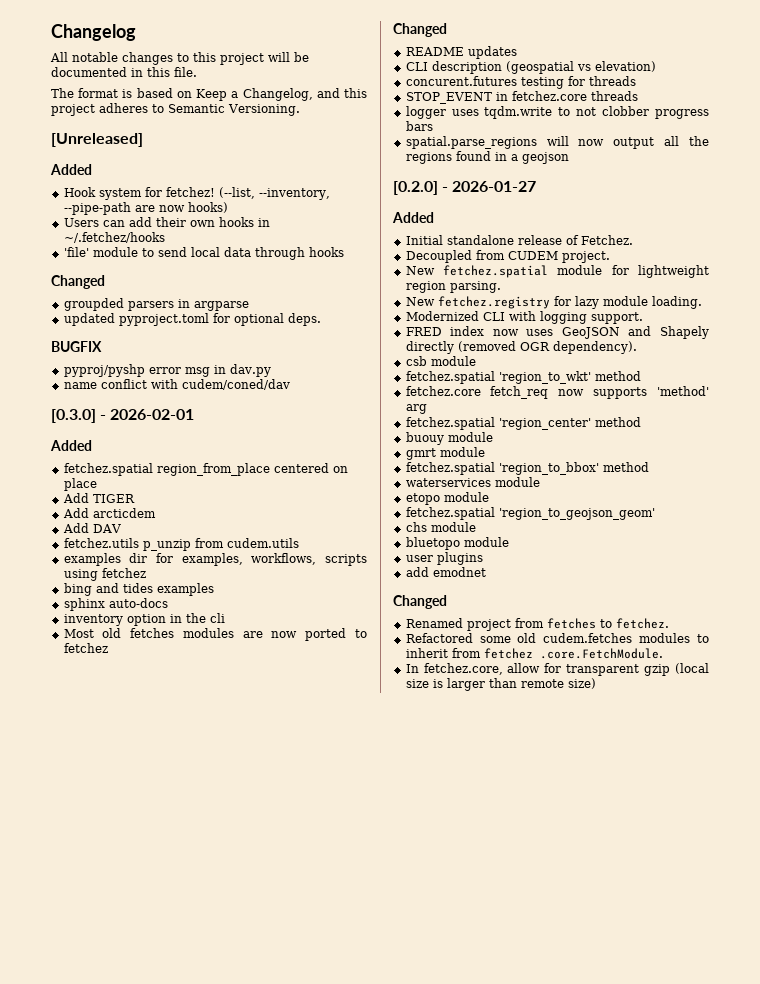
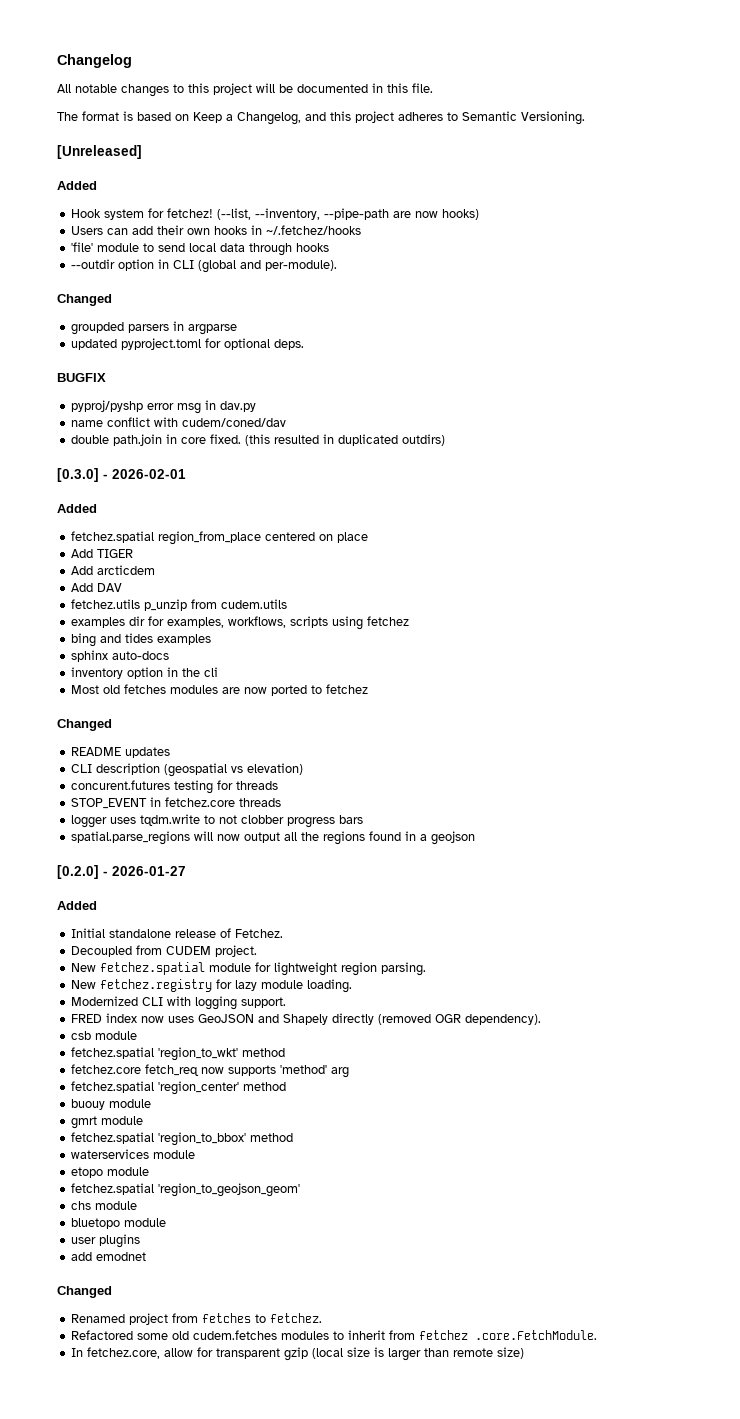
(344, 252) none -> [70,259,337,273] // --outdir option in CLI (global and per-module).
(290, 384) none -> [70,434,445,446] // double path.join in core fixed. (this resulted in duplicated outdirs)

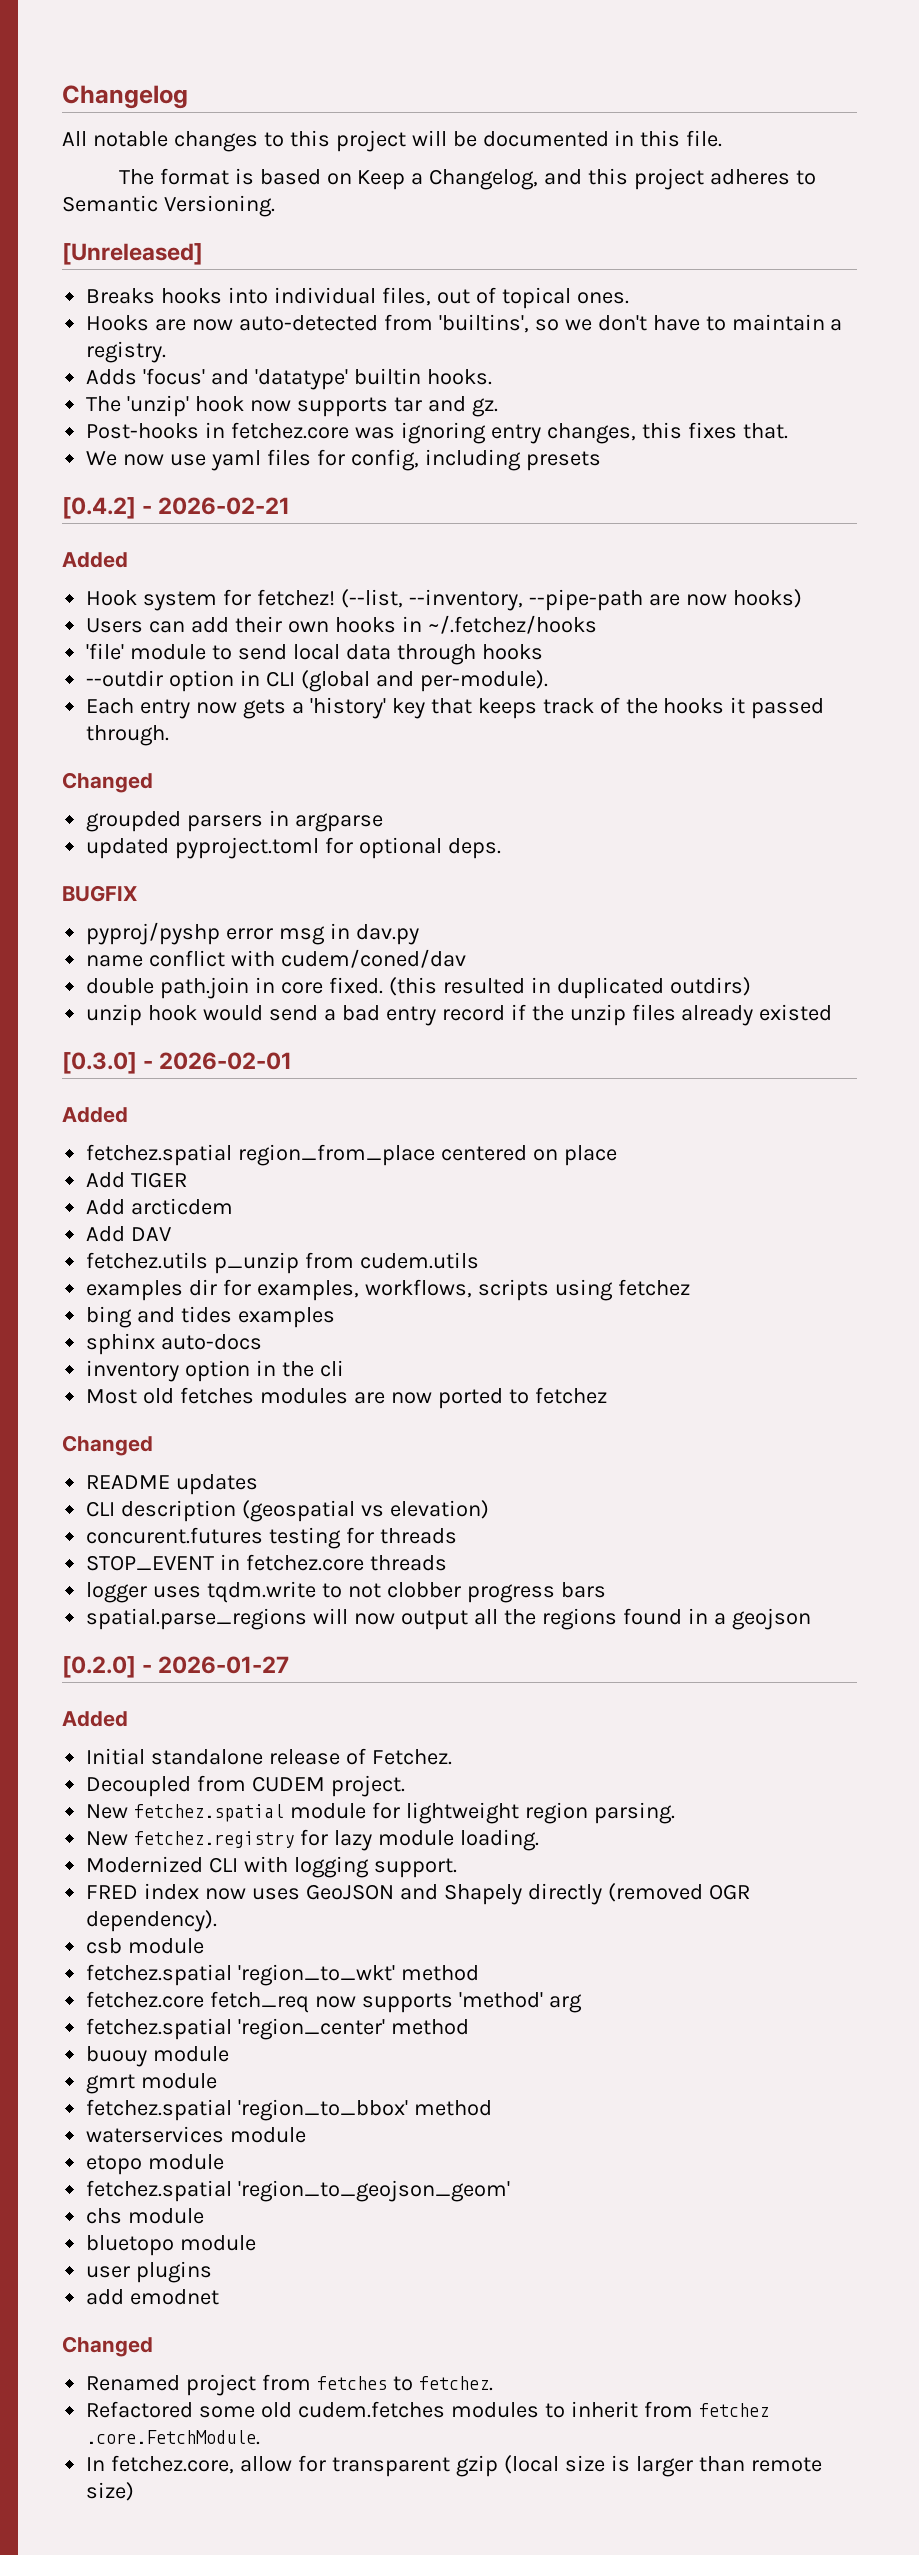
(142, 152) none -> [86,287,629,309] [86,314,843,333] [86,341,167,363] [86,368,492,390] [86,395,498,417] [86,422,788,444] [86,449,601,471] [62,497,291,519] // Breaks hooks into individual files, out of topical ones. // Hooks are now auto-detected from 'builtins', so we don't have to maintain a registry. // Adds 'focus' and 'datatype' builtin hooks. // The 'unzip' hook now supports tar and gz. // Post-hooks in fetchez.core was ignoring entry changes, this fixes that. // We now use yaml files for config, including presets // [0.4.2] - 2026-02-21
(337, 265) none -> [86,697,825,719] [86,725,170,746] // Each entry now gets a 'history' key that keeps track of the hooks it passed through.
(445, 440) none -> [86,1004,833,1026] // unzip hook would send a bad entry record if the unzip files already existed

